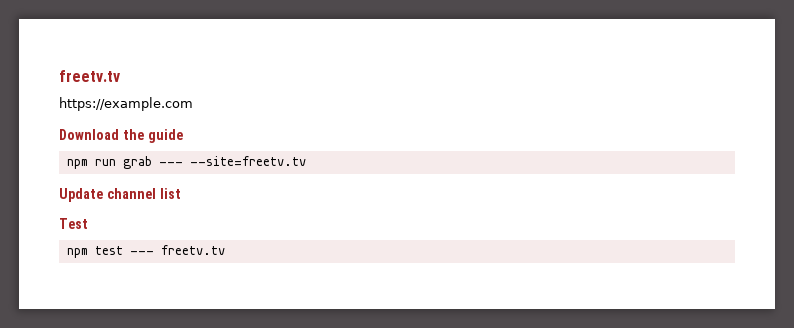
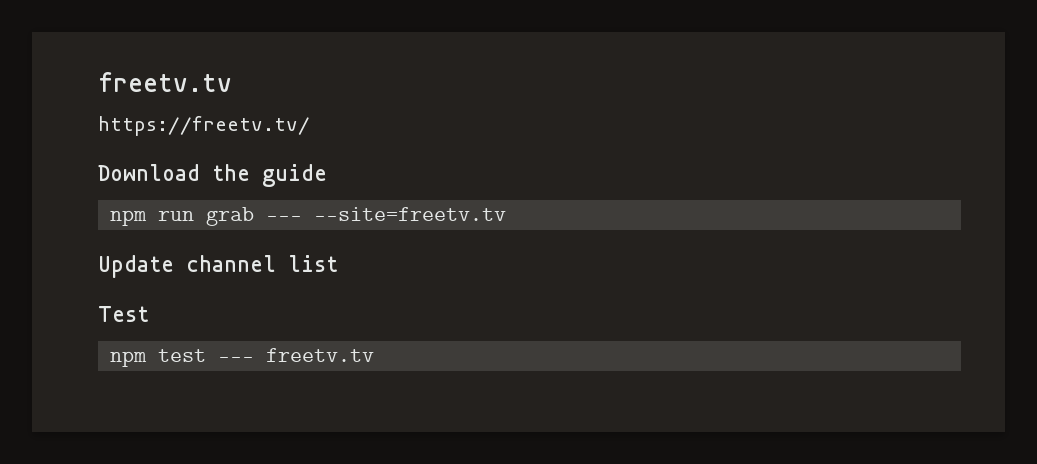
[59,97,193,111] https://example.com -> [98,116,310,136] https://freetv.tv/

